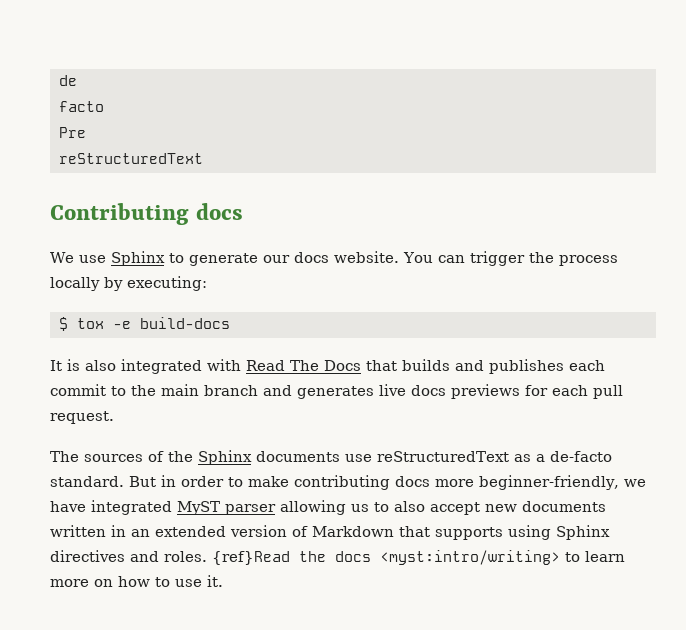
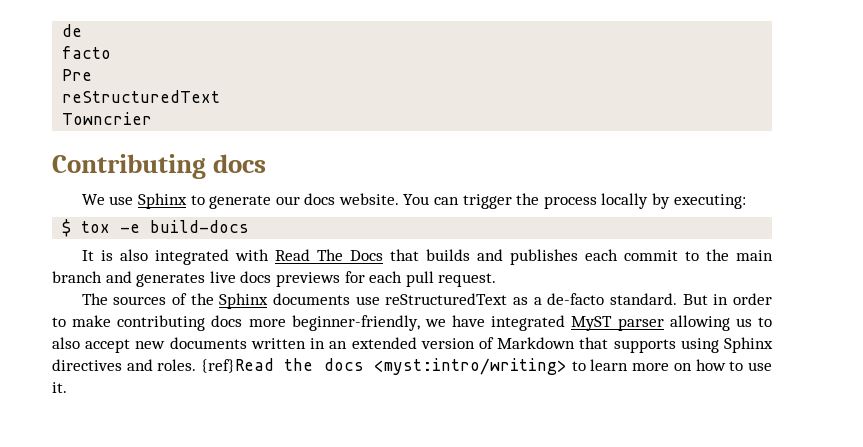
(203, 158) none -> [62,112,153,125] // Towncrier

